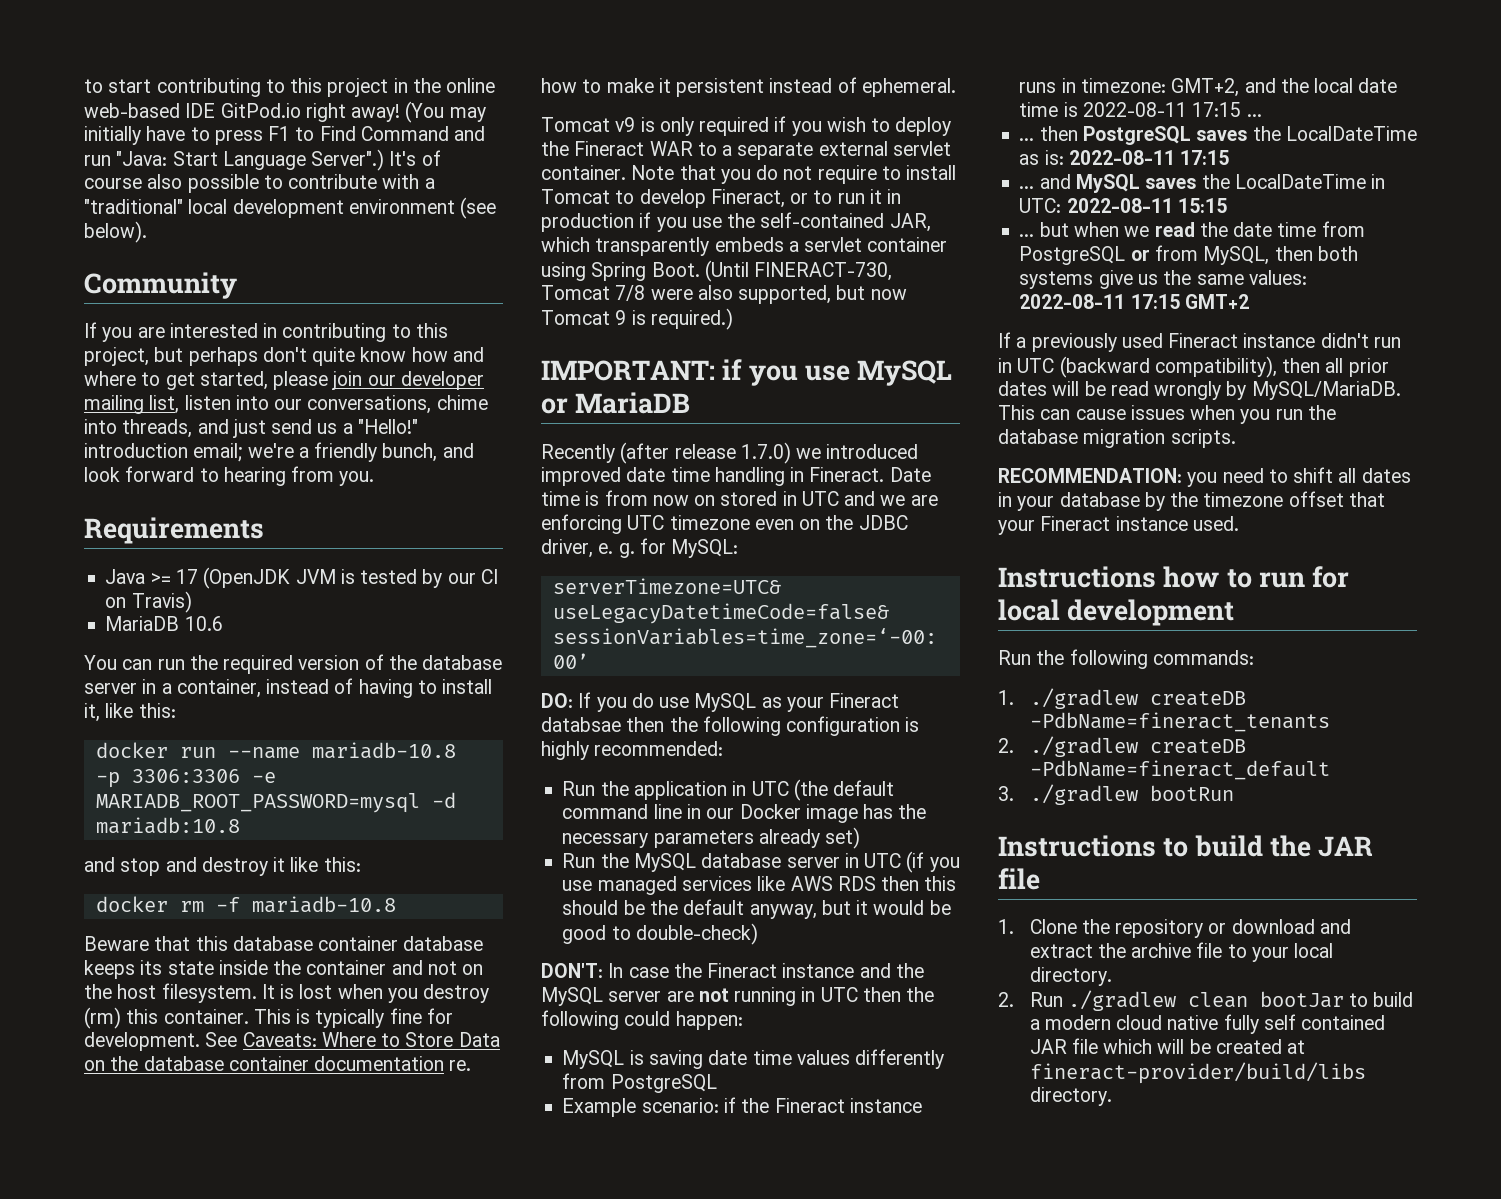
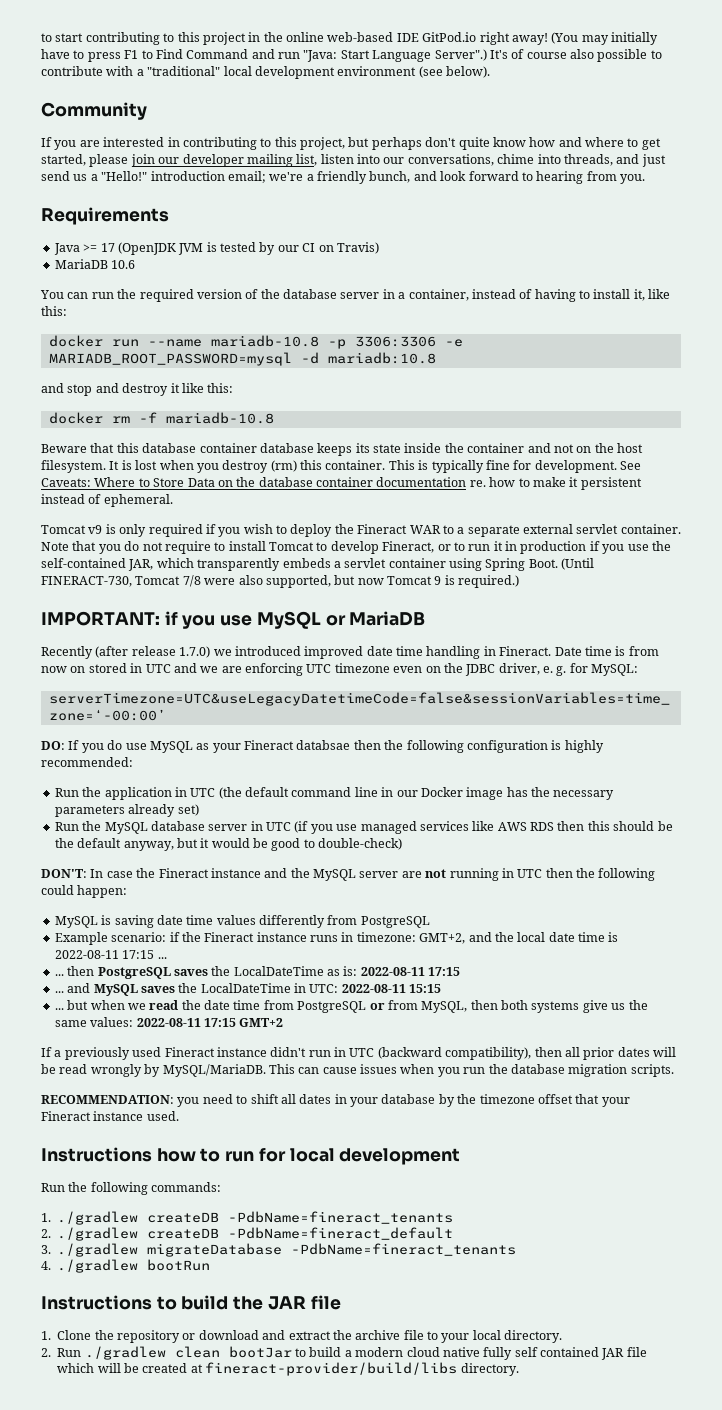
(1138, 794) none -> [147,1243,517,1257] [41,1259,139,1273] migrateDatabase -PdbName=fineract_tenants // 4. ./gradlew

